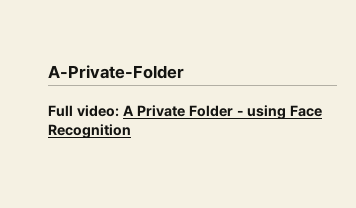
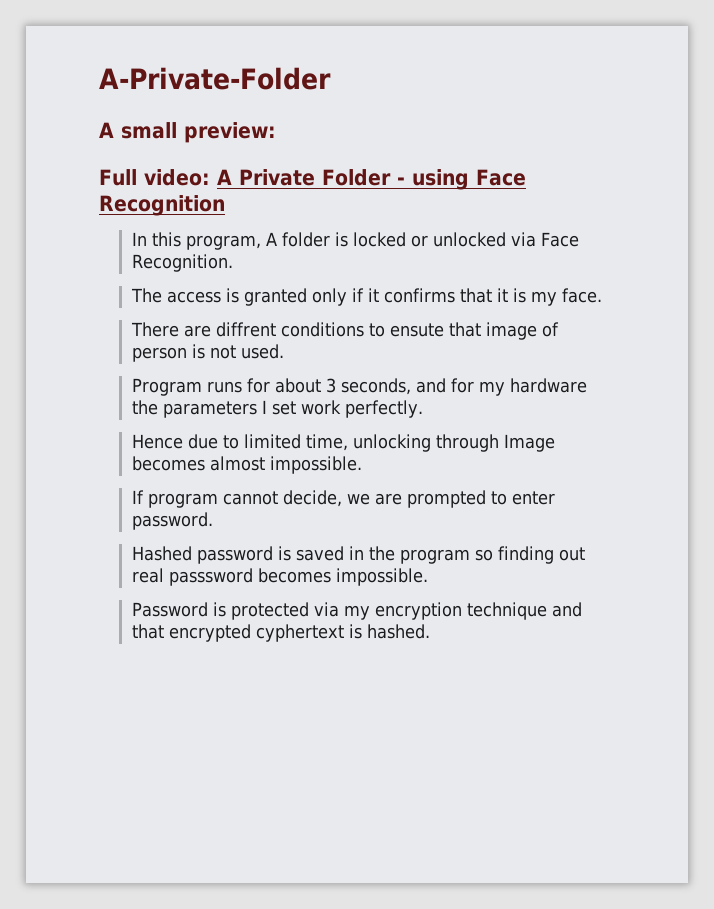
(184, 72) none -> [99,122,276,143] // A small preview:
(131, 131) none -> [132,232,580,250] [132,254,234,272] [131,288,603,306] [131,322,560,340] [132,344,285,362] [132,378,588,396] [132,400,424,418] [132,434,556,452] [132,456,363,474] [132,490,556,508] [132,512,214,530] [132,546,586,564] [132,568,429,586] [132,602,583,620] [132,624,431,642] // In this program, A folder is locked or unlocked via Face Recognition. // The access is granted only if it confirms that it is my face. // There are diffrent conditions to ensute that image of person is not used. // Program runs for about 3 seconds, and for my hardware the parameters I set work perfectly. // Hence due to limited time, unlocking through Image becomes almost impossible. // If program cannot decide, we are prompted to enter password. // Hashed password is saved in the program so finding out real passsword becomes impossible. // Password is protected via my encryption technique and that encrypted cyphertext is hashed.

